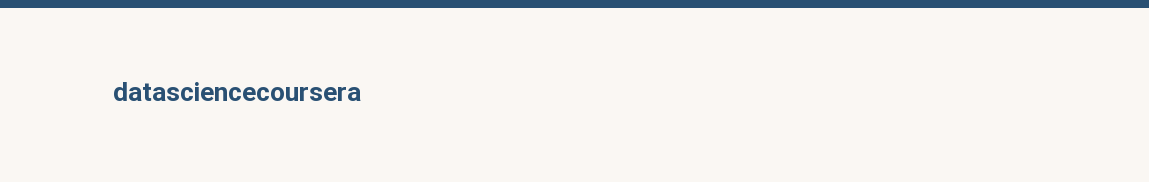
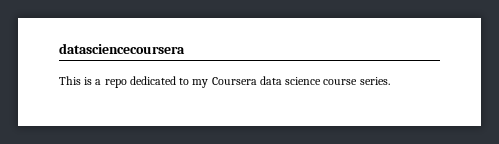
(361, 91) none -> [59,76,390,88] // This is a repo dedicated to my Coursera data science course series.

